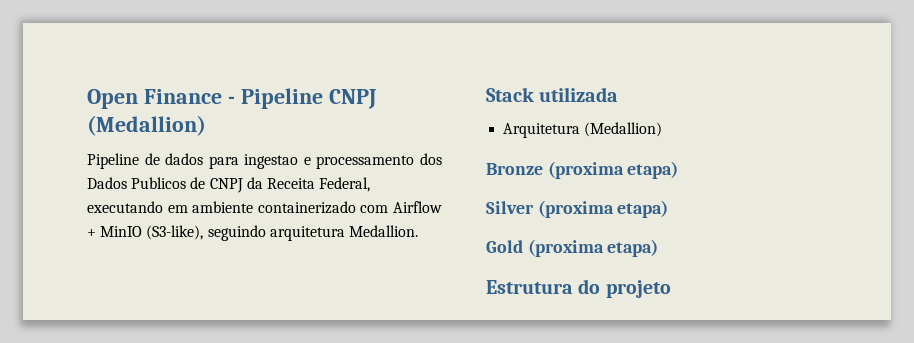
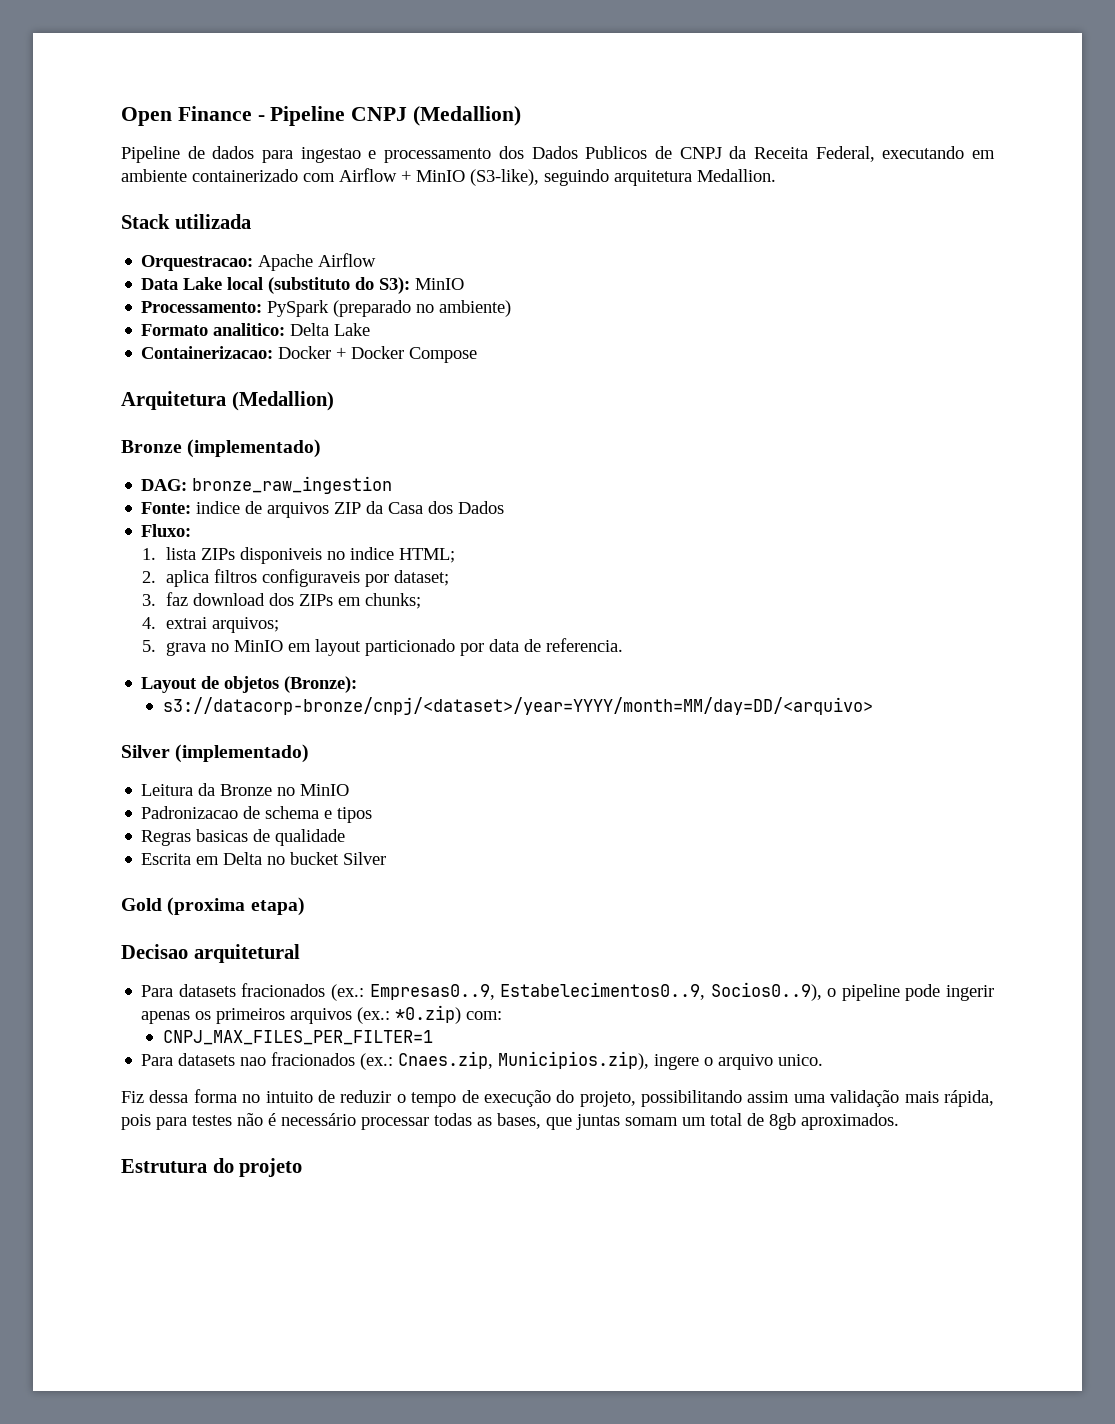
[503,122,663,138] [486,161,679,179] [486,200,669,218] [486,239,659,257] Arquitetura (Medallion) // Bronze (proxima etapa) // Silver (proxima etapa) // Gold (proxima etapa) -> [141,253,377,271] [141,277,465,294] [141,300,512,317] [141,323,371,336] [141,346,478,363] [121,391,334,411] [121,439,322,458] [141,476,393,494] [141,501,505,518] [141,524,192,537] [142,547,455,564] [142,569,449,587] [142,592,421,609] [142,617,279,633] [142,638,623,656] [141,676,358,693] [162,697,873,715] [121,744,310,763] [141,783,350,796] [141,806,373,823] [141,829,346,846] [141,852,387,865] [121,897,305,916] [121,944,300,963] [141,982,995,1001] [141,1005,503,1024] [162,1030,433,1045] [141,1051,824,1070] [121,1089,995,1107] [121,1113,899,1130] Orquestracao: Apache Airflow // Data Lake local (substituto do S3): MinIO // Processamento: PySpark (preparado no ambiente) // Formato analitico: Delta Lake // Containerizacao: Docker + Docker Compose // Arquitetura (Medallion) // Bronze (implementado) // DAG: bronze_raw_ingestion // Fonte: indice de arquivos ZIP da Casa dos Dados // Fluxo: // 1. lista ZIPs disponiveis no indice HTML; // 2. aplica filtros configuraveis por dataset; // 3. faz download dos ZIPs em chunks; // 4. extrai arquivos; // 5. grava no MinIO em layout particionado por data de referencia. // Layout de objetos (Bronze): // s3://datacorp-bronze/cnpj/<dataset>/year=YYYY/month=MM/day=DD/<arquivo> // Silver (implementado) // Leitura da Bronze no MinIO // Padronizacao de schema e tipos // Regras basicas de qualidade // Escrita em Delta no bucket Silver // Gold (proxima etapa) // Decisao arquitetural // Para datasets fracionados (ex.: Empresas0..9, Estabelecimentos0..9, Socios0..9), o pipeline pode ingerir apenas os primeiros arquivos (ex.: *0.zip) com: // CNPJ_MAX_FILES_PER_FILTER=1 // Para datasets nao fracionados (ex.: Cnaes.zip, Municipios.zip), ingere o arquivo unico. // Fiz dessa forma no intuito de reduzir o tempo de execução do projeto, possibilitando assim uma validação mais rápida, pois para testes não é necessário processar todas as bases, que juntas somam um total de 8gb aproximados.

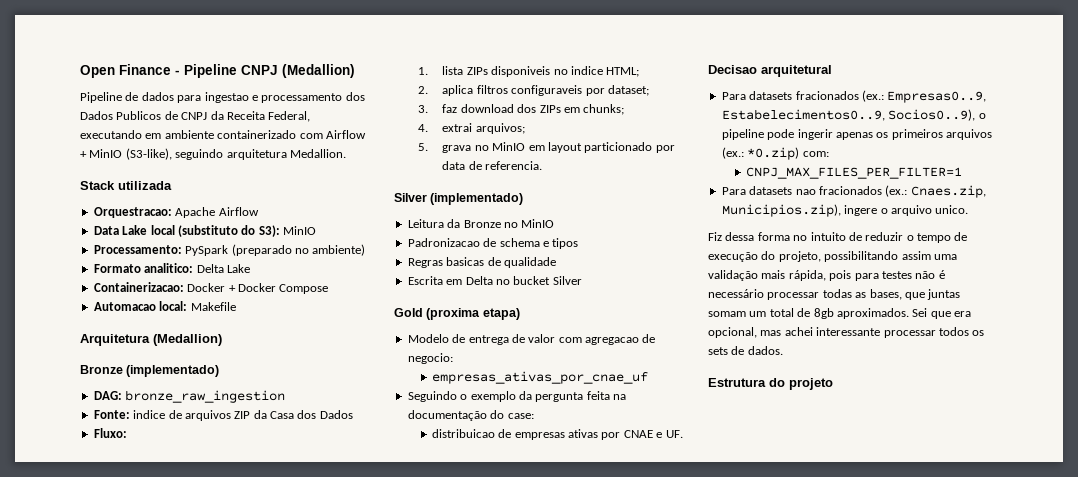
(478, 355) none -> [93,301,236,311] // Automacao local: Makefile
[141,676,358,693] [162,697,873,715] // Layout de objetos (Bronze): // s3://datacorp-bronze/cnpj/<dataset>/year=YYYY/month=MM/day=DD/<arquivo> -> (543, 165) none
(305, 906) none -> [407,334,656,345] [407,353,453,364] [431,371,648,384] [407,391,626,402] [407,410,534,421] [431,429,683,440] // Modelo de entrega de valor com agregacao de negocio: // empresas_ativas_por_cnae_uf // Seguindo o exemplo da pergunta feita na documentação do case: // distribuicao de empresas ativas por CNAE e UF.
(899, 1121) none -> [912,308,971,319] [708,327,985,338] [708,346,783,355] Sei que era opcional, mas achei interessante processar todos os sets de dados.

